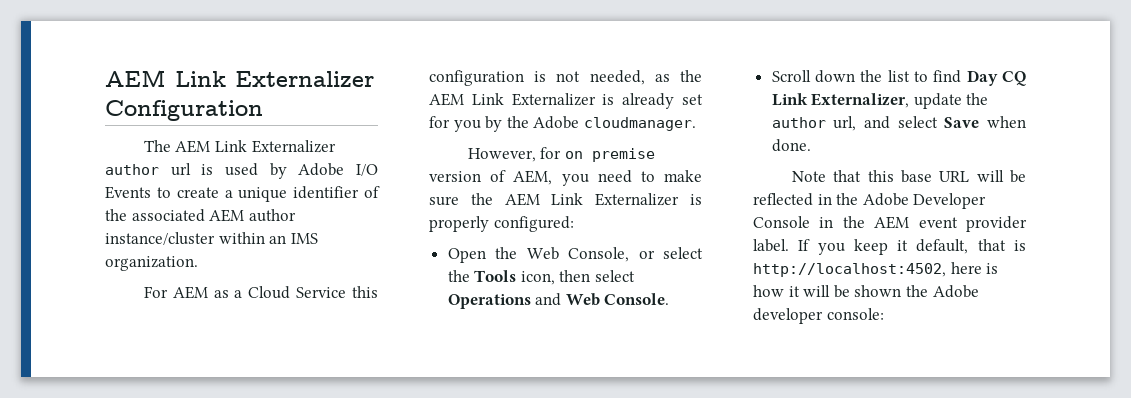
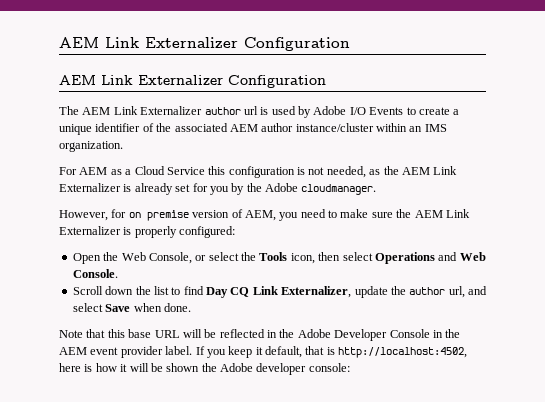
[105,70,374,87] [105,100,263,121] AEM Link Externalizer Configuration -> [59,37,350,51] [59,75,326,88] AEM Link Externalizer Configuration // AEM Link Externalizer Configuration

